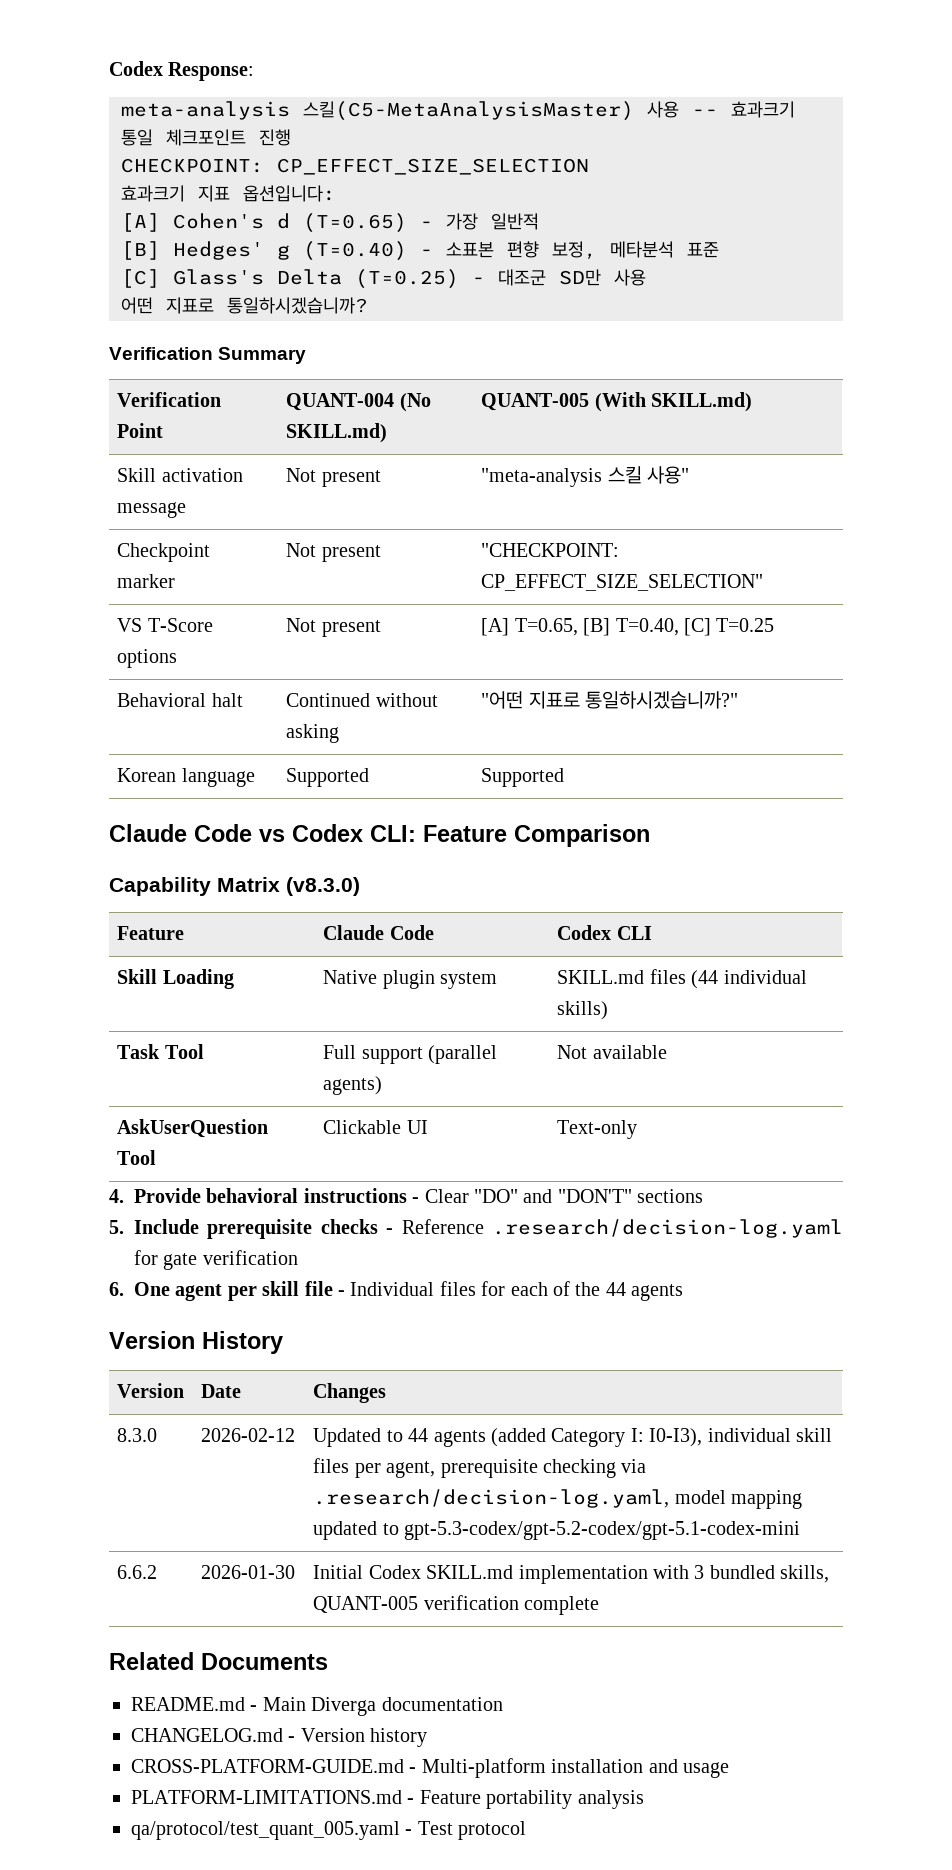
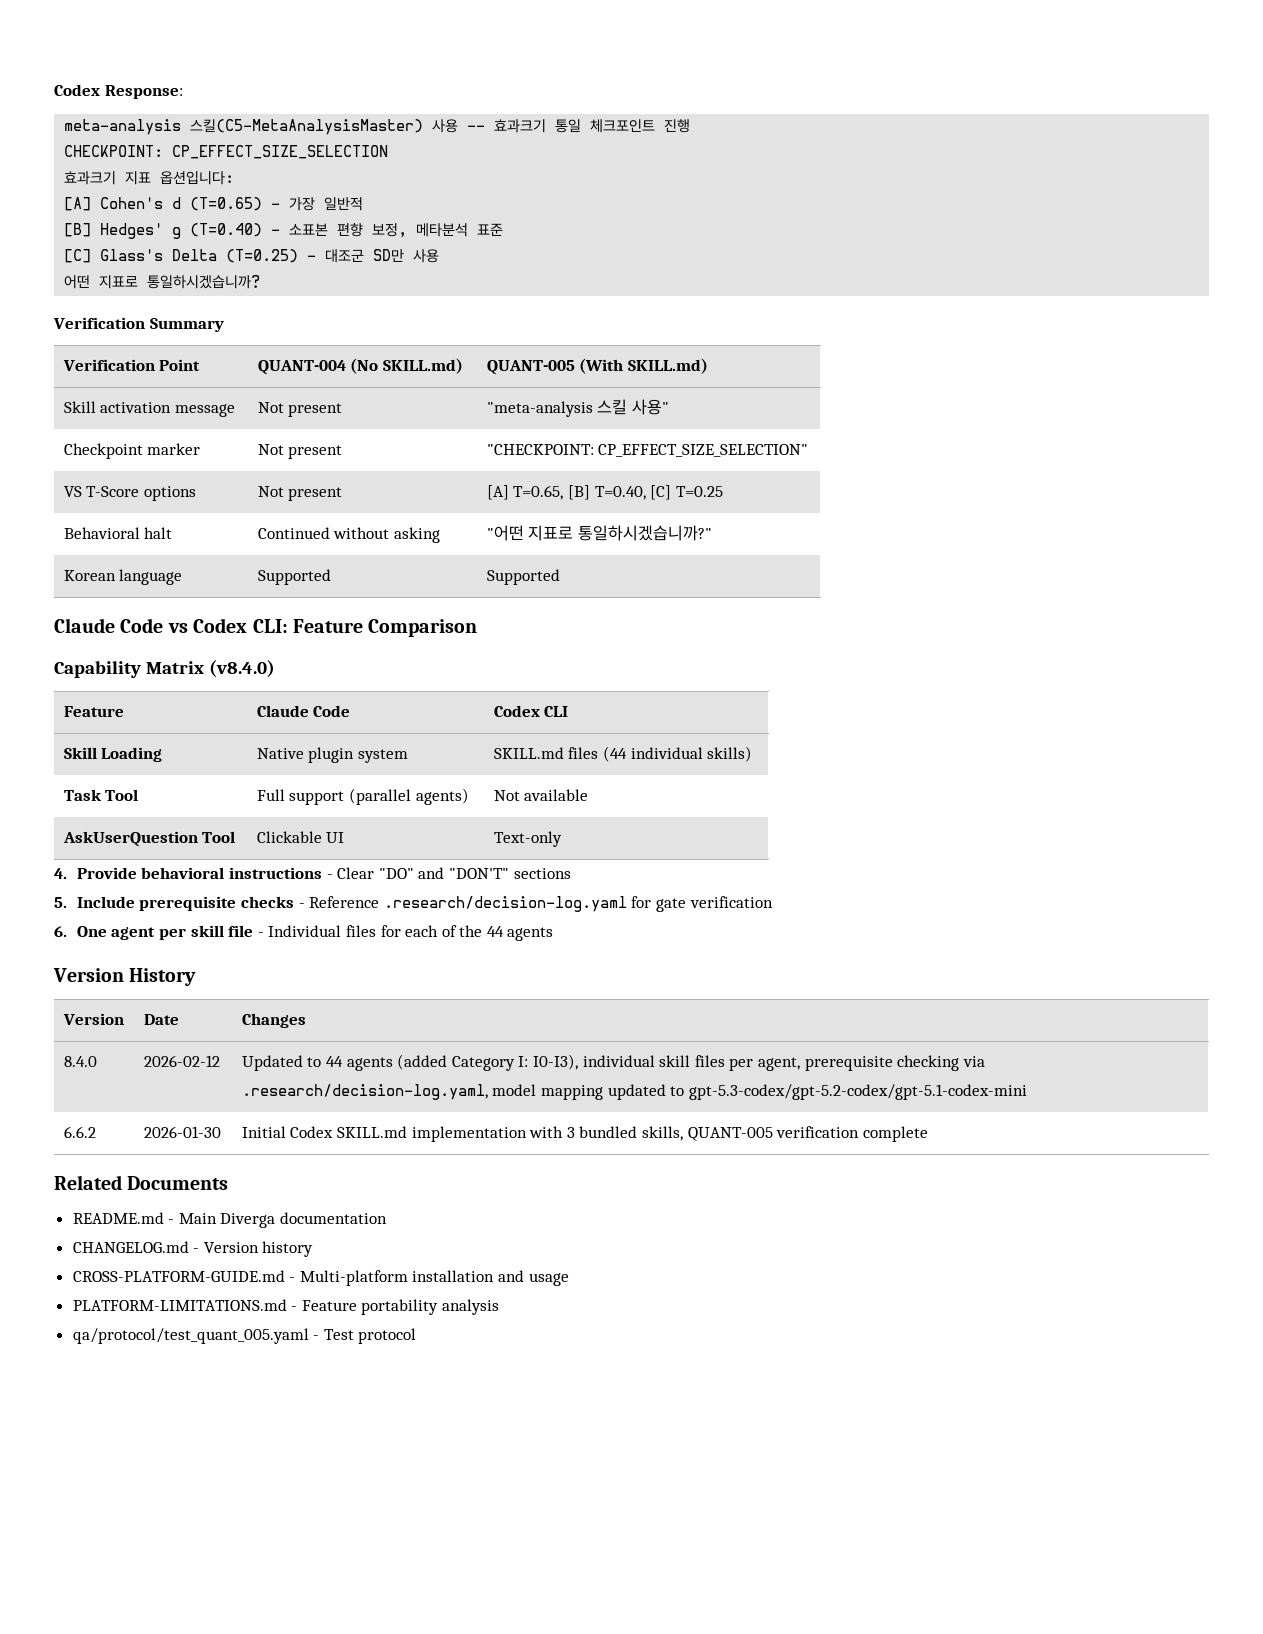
[286,877,360,896] (v8.3.0) -> [208,660,275,678] (v8.4.0)
[117,1428,158,1442] 8.3.0 -> [63,1056,97,1067] 8.4.0

